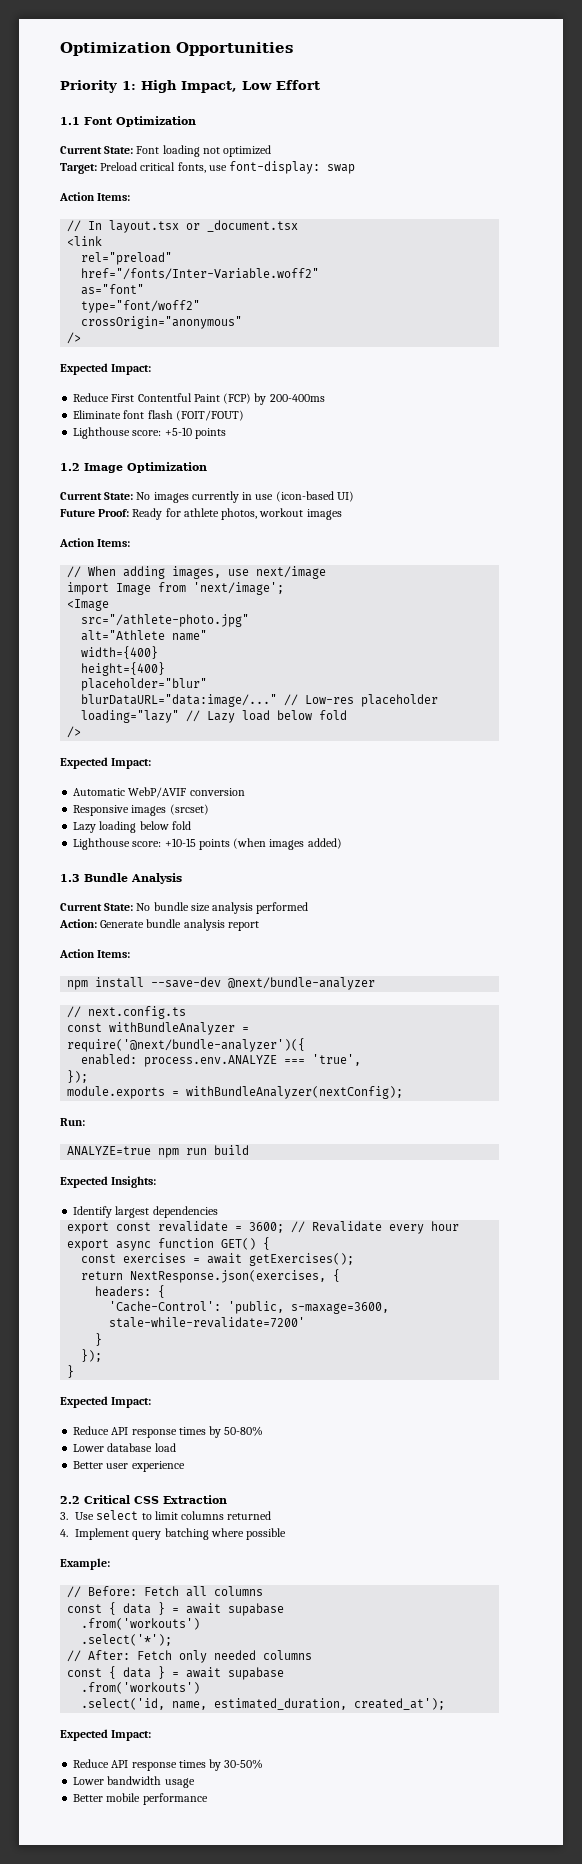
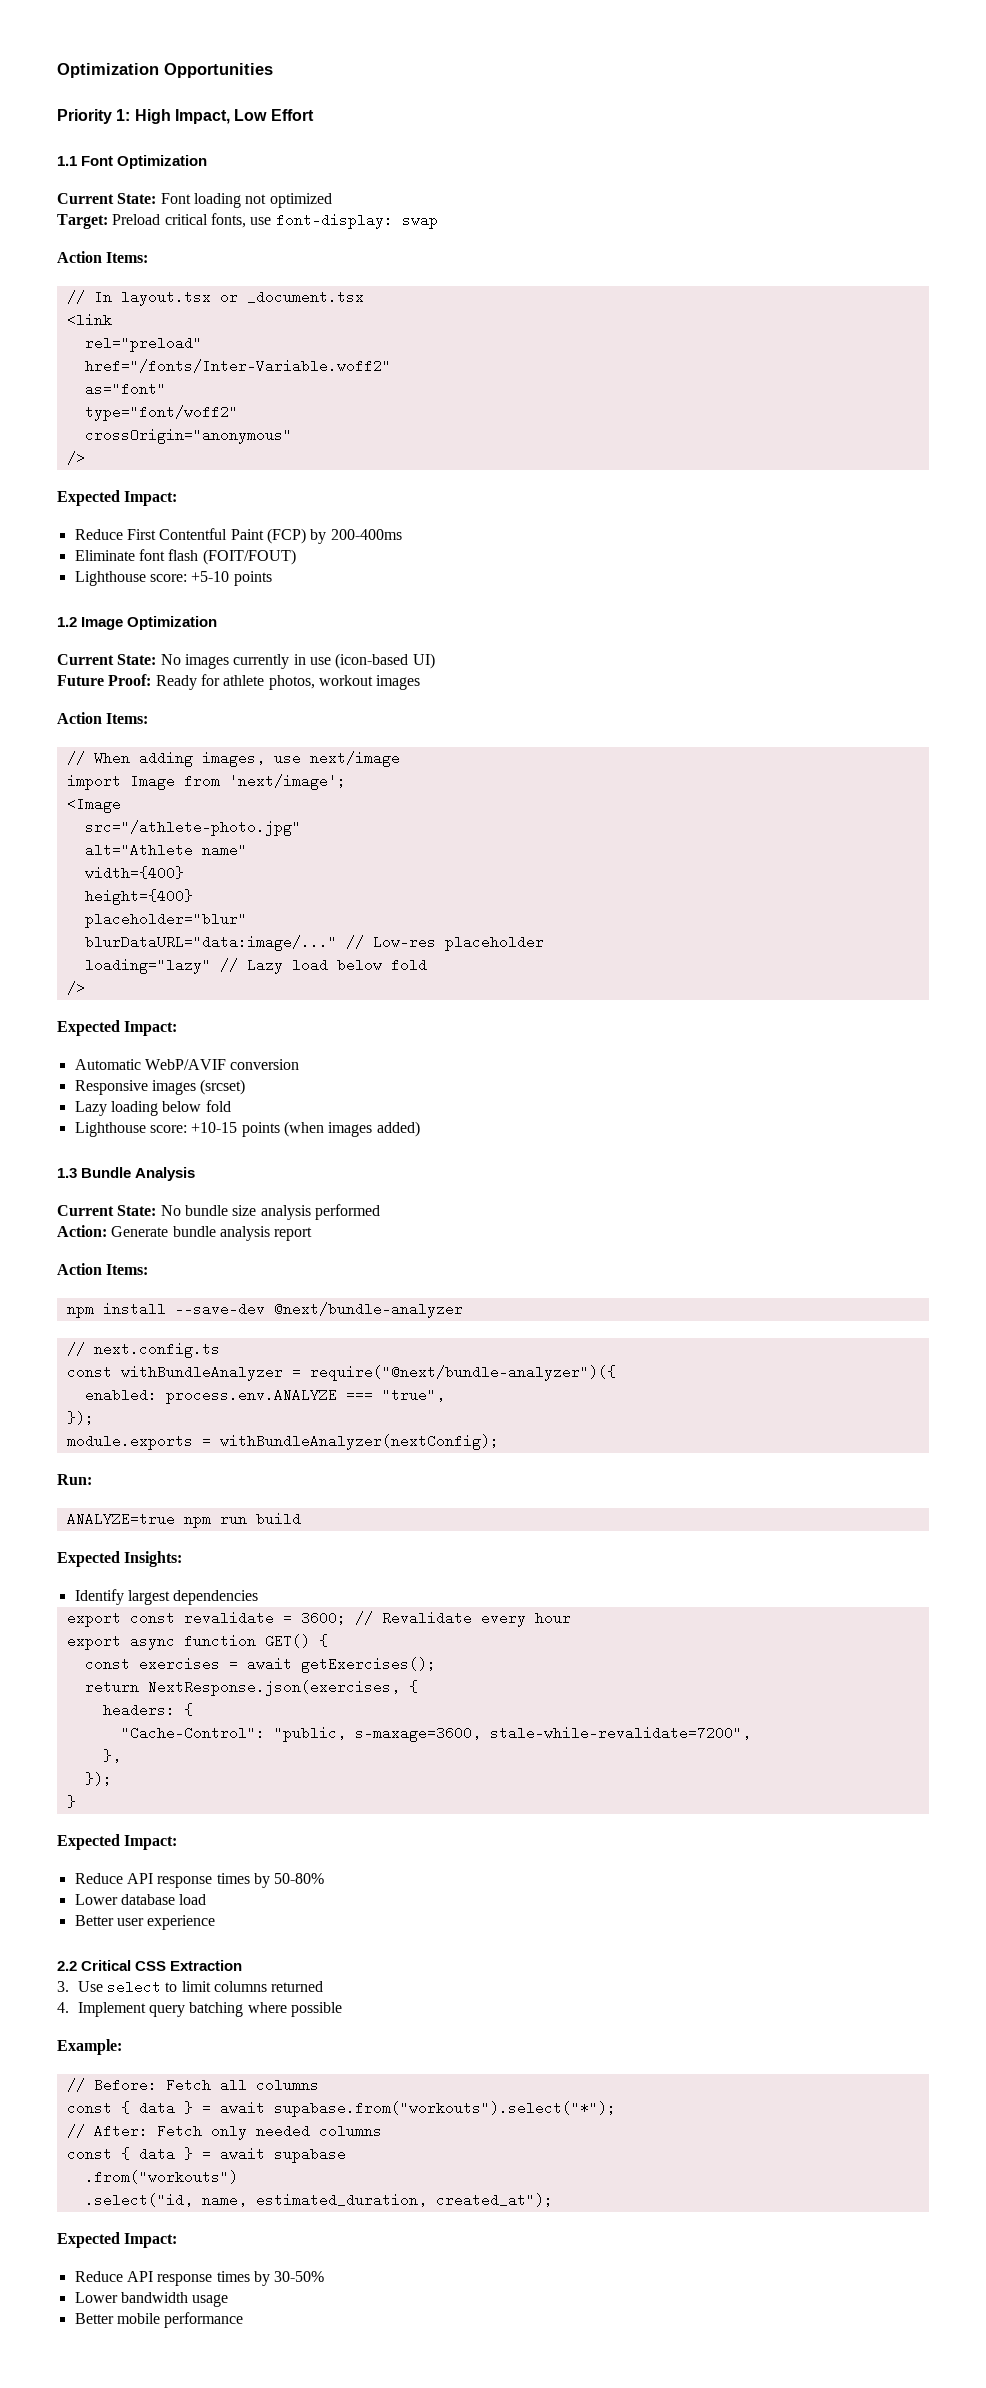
[67,1038,306,1052] require('@next/bundle-analyzer')({ -> [309,1365,616,1381] require("@next/bundle-analyzer")({
[312,1054,362,1066] 'true', -> [381,1388,445,1402] "true",
[109,1301,390,1314] [109,1317,306,1328] [95,1333,103,1346] 'Cache-Control': 'public, s-maxage=3600, stale-while-revalidate=7200' // } -> [120,1726,751,1742] [102,1749,121,1763] "Cache-Control": "public, s-maxage=3600, stale-while-revalidate=7200", // },
[228,1603,285,1616] [81,1618,201,1630] [81,1634,173,1646] supabase // .from('workouts') // .select('*'); -> [273,2101,616,2117] supabase.from("workouts").select("*");
[81,1682,201,1694] [81,1698,166,1710] .from('workouts') // .select('id, -> [84,2170,238,2184] [84,2193,193,2207] .from("workouts") // .select("id,
[354,1698,446,1710] created_at'); -> [435,2193,553,2207] created_at");

